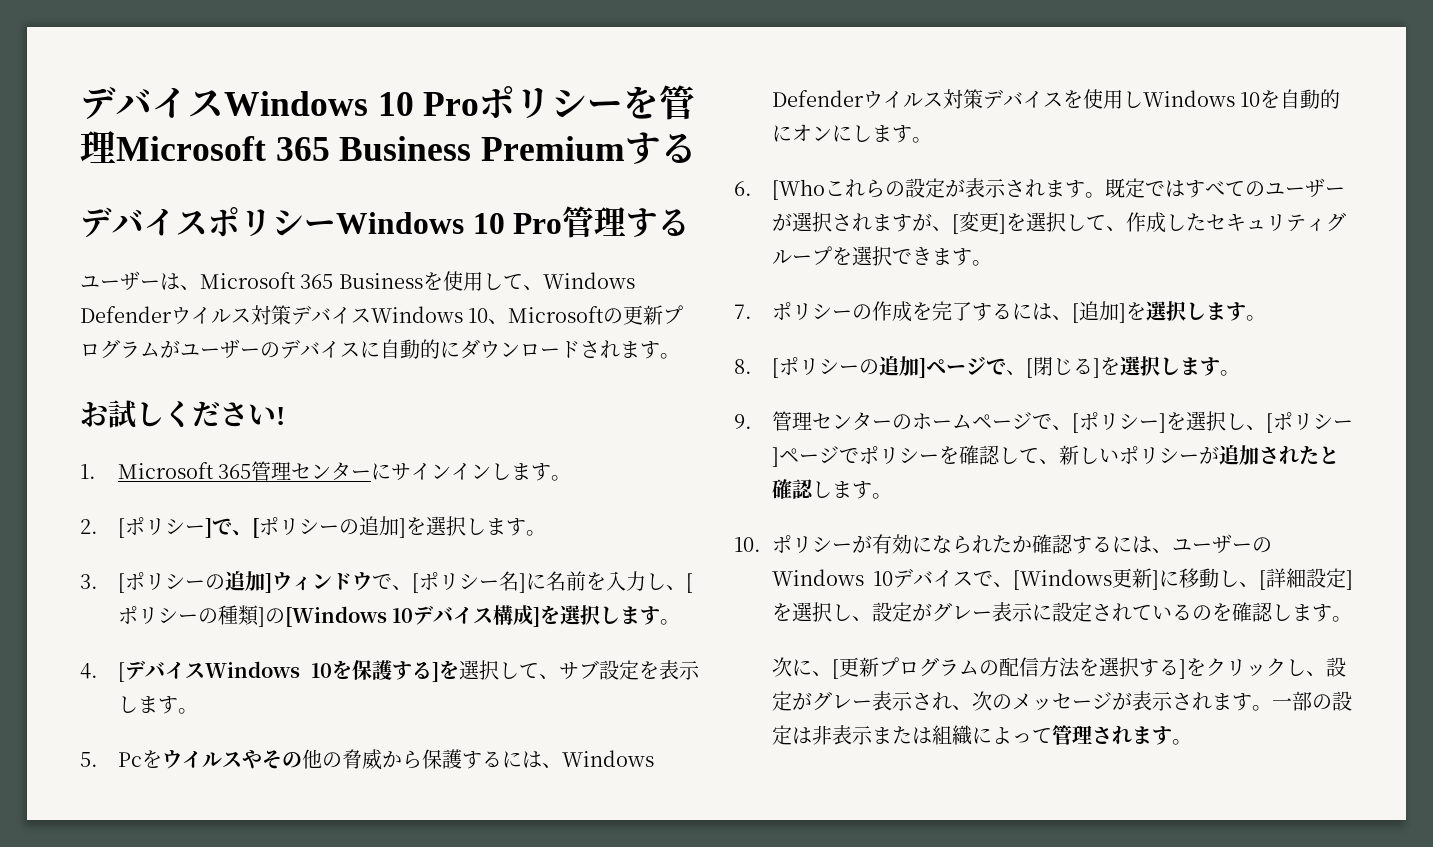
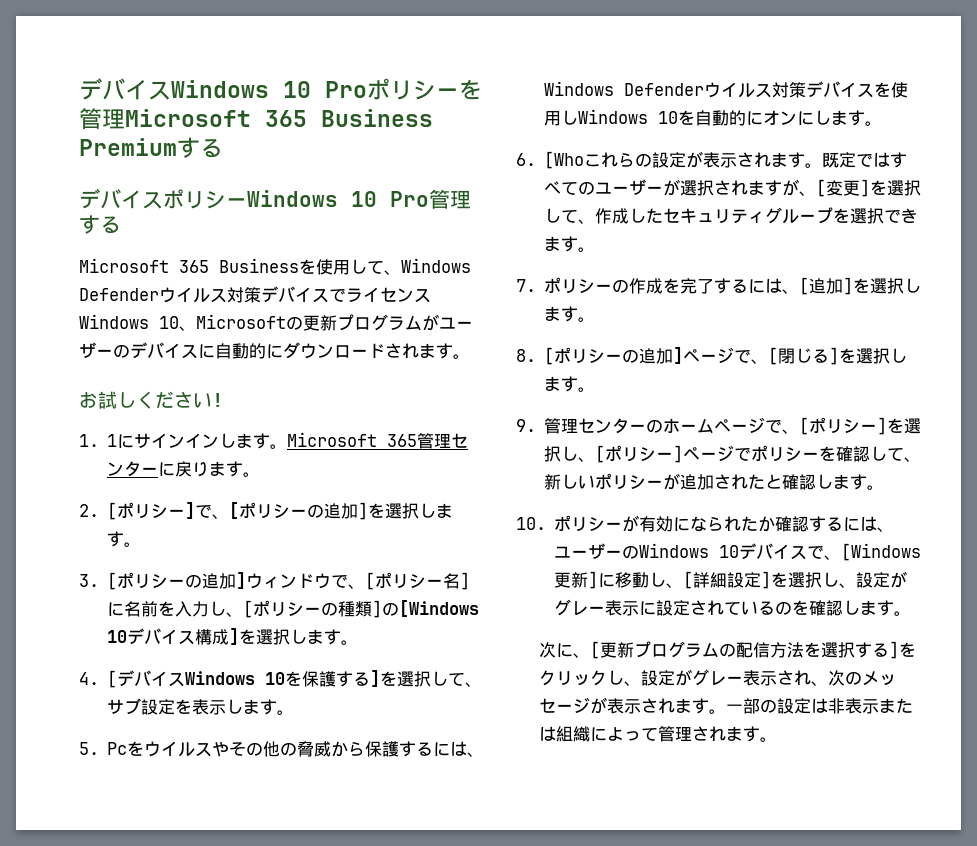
[80,271,200,291] ユーザーは、 -> (121, 224) none
(371, 315) none -> [329,287,431,303] でライセンス
(96, 471) none -> [107,433,288,449] 1にサインインします。
[391,463,512,480] サインインし -> [175,461,210,477] 戻り

